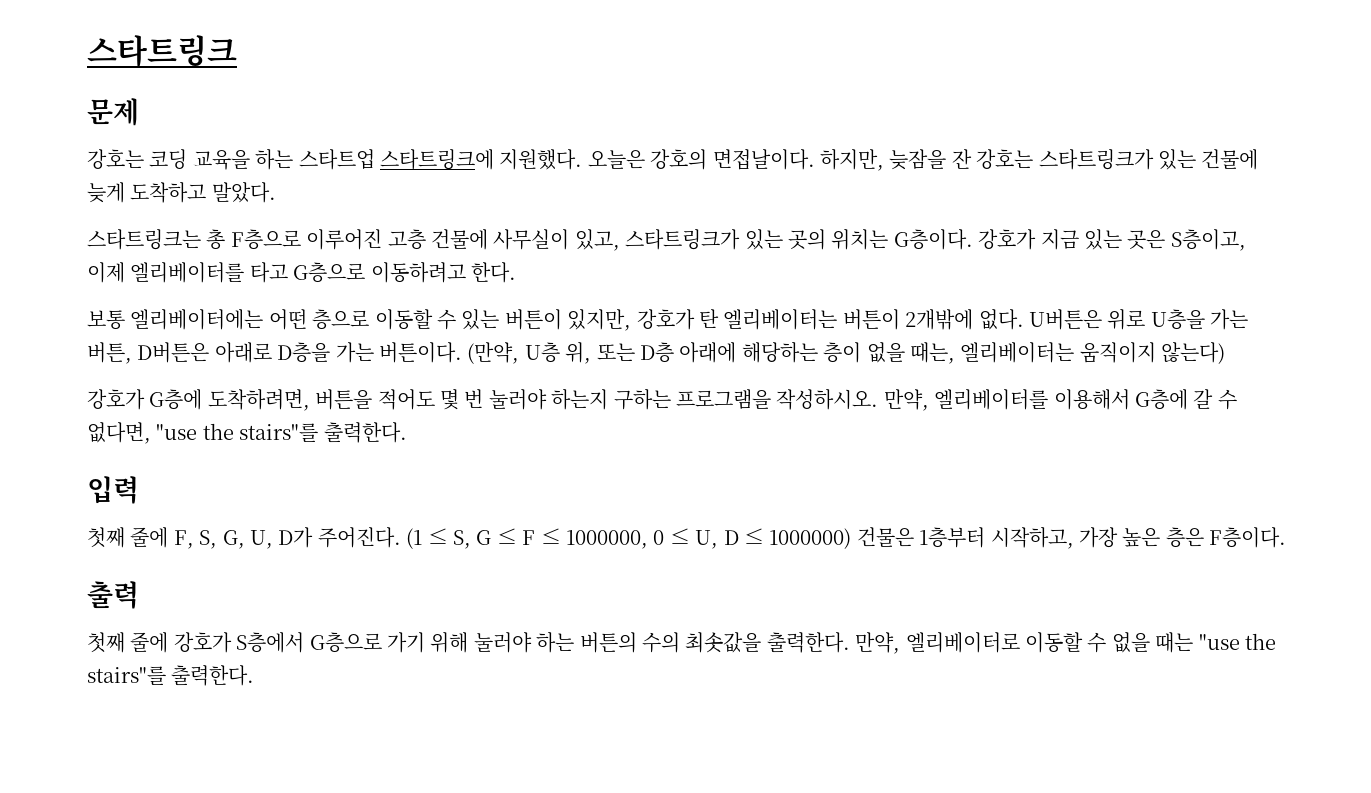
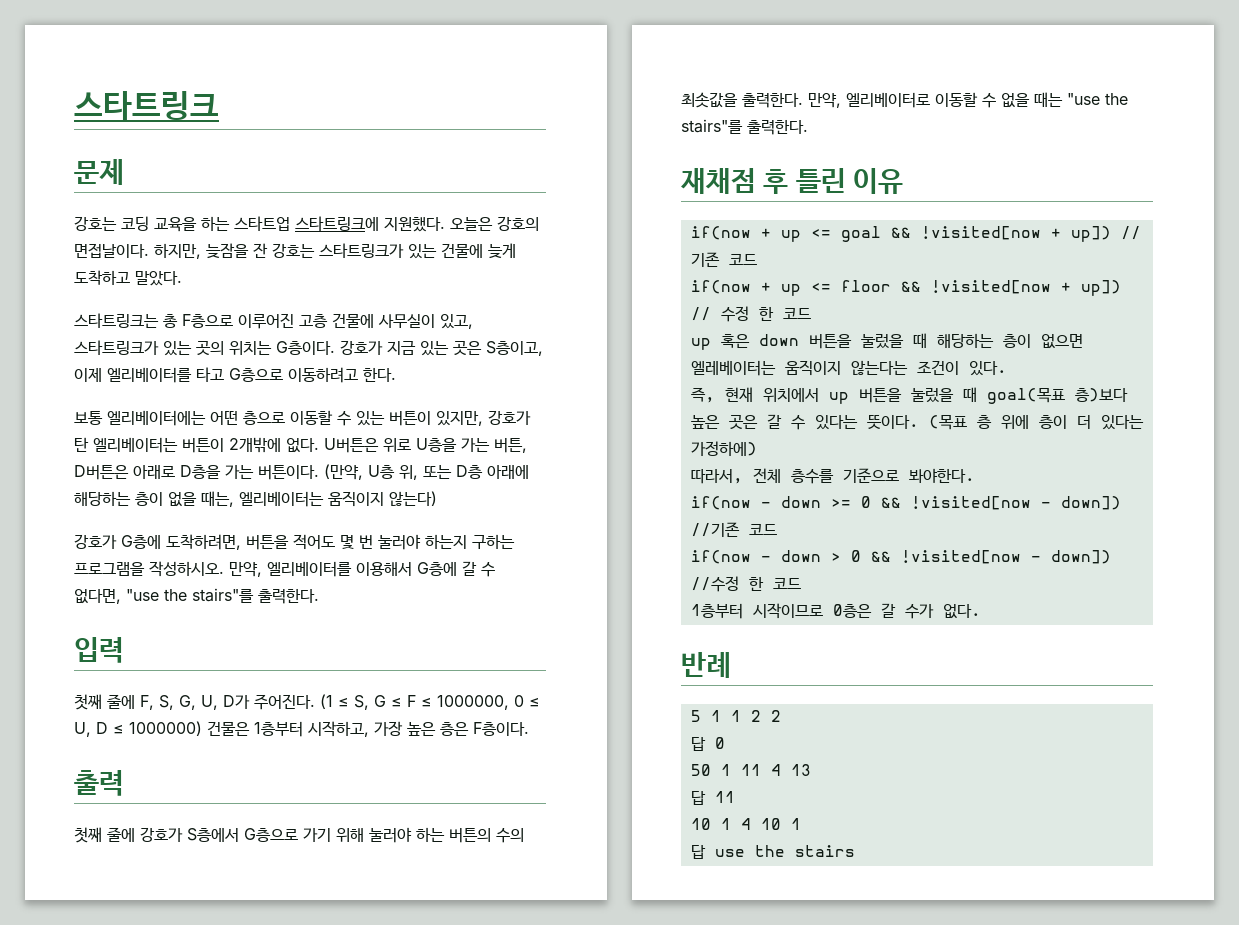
(255, 675) none -> [681,168,904,194] [690,226,1141,242] [690,252,757,267] [690,280,1121,296] [690,306,811,322] [690,333,1083,350] [690,360,1007,376] [690,387,1128,404] [690,414,1144,430] [690,441,757,456] [690,468,975,484] [690,496,1121,510] [690,522,777,537] [690,550,1111,564] [690,576,801,592] [690,603,981,619] [681,652,731,678] [690,710,781,722] [690,737,725,751] [690,764,811,776] [690,791,735,805] [690,818,801,830] [690,845,855,859] // 재채점 후 틀린 이유 // if(now + up <= goal && !visited[now + up]) // 기존 코드 // if(now + up <= floor && !visited[now + up]) // 수정 한 코드 // up 혹은 down 버튼을 눌렀을 때 해당하는 층이 없으면 엘레베이터는 움직이지 않는다는 조건이 있다. // 즉, 현재 위치에서 up 버튼을 눌렀을 때 goal(목표 층)보다 높은 곳은 갈 수 있다는 뜻이다. (목표 층 위에 층이 더 있다는 가정하에) // 따라서, 전체 층수를 기준으로 봐야한다. // if(now - down >= 0 && !visited[now - down]) //기존 코드 // if(now - down > 0 && !visited[now - down]) //수정 한 코드 // 1층부터 시작이므로 0층은 갈 수가 없다. // 반례 // 5 1 1 2 2 // 답 0 // 50 1 11 4 13 // 답 11 // 10 1 4 10 1 // 답 use the stairs

